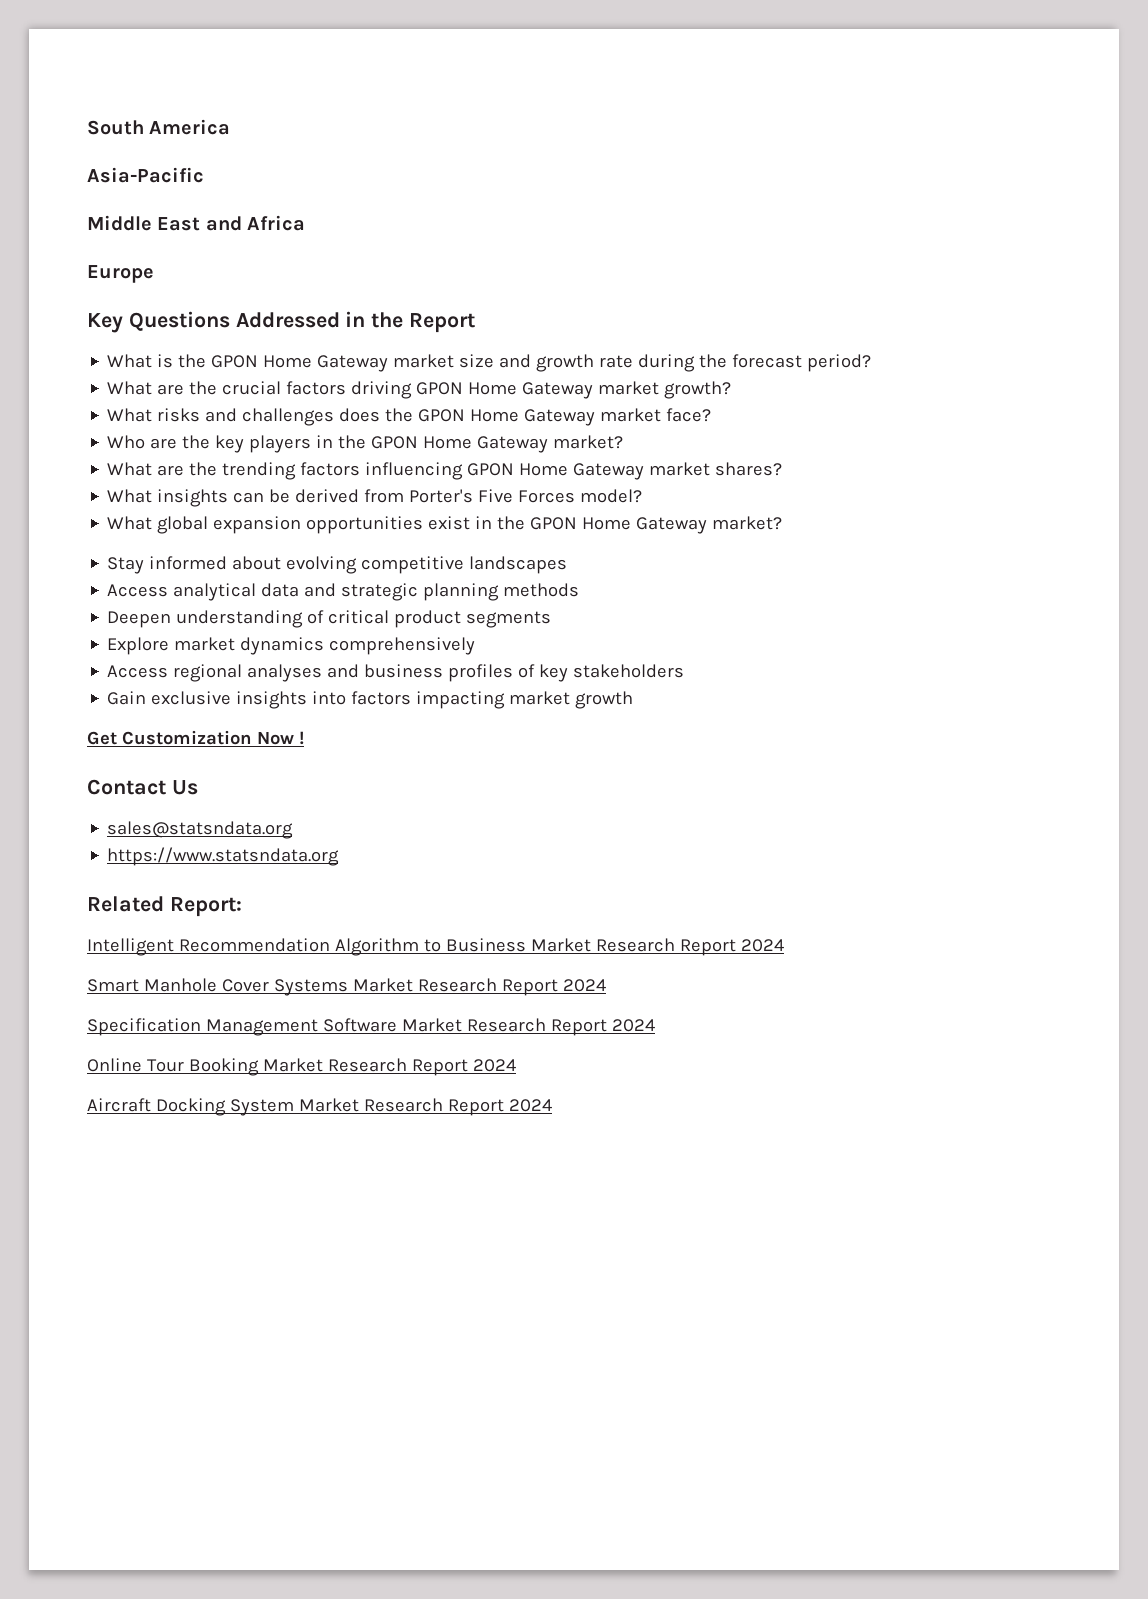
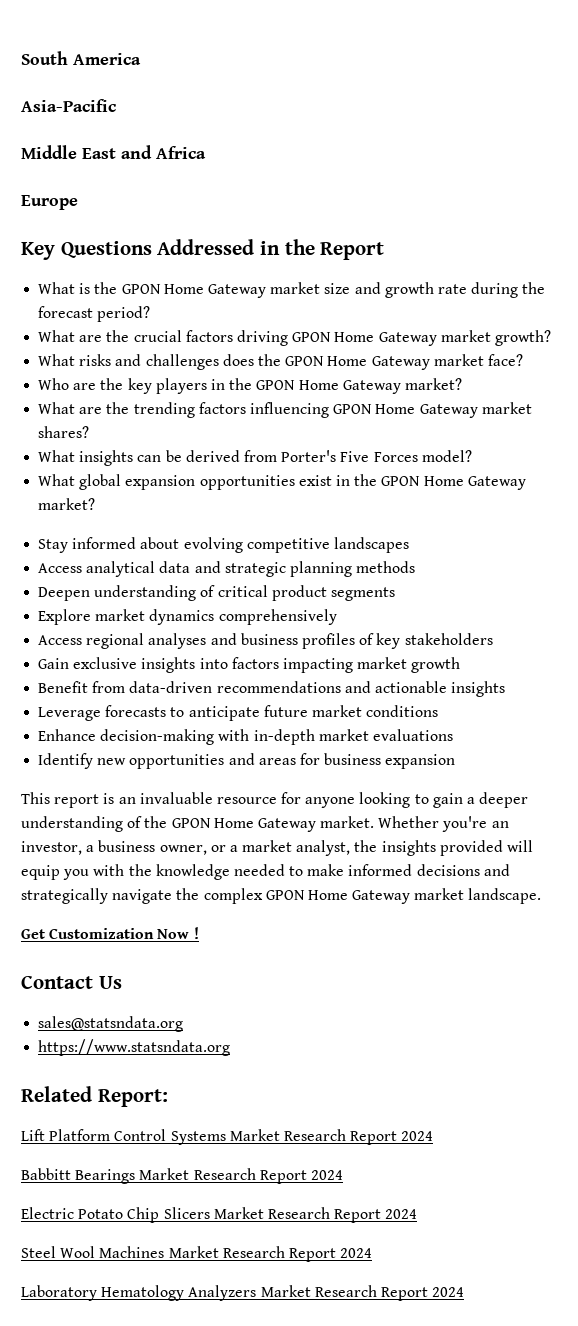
(634, 700) none -> [38,681,506,697] [38,705,439,721] [38,729,453,745] [38,753,456,769] [21,792,529,808] [21,816,509,832] [21,840,534,856] [21,864,510,880] [21,888,542,904] // Benefit from data-driven recommendations and actionable insights // Leverage forecasts to anticipate future market conditions // Enhance decision-making with in-depth market evaluations // Identify new opportunities and areas for business expansion // This report is an invaluable resource for anyone looking to gain a deeper understanding of the GPON Home Gateway market. Whether you're an investor, a business owner, or a market analyst, the insights provided will equip you with the knowledge needed to make informed decisions and strategically navigate the complex GPON Home Gateway market landscape.
[87,938,784,956] [87,978,269,992] Intelligent Recommendation Algorithm to Business Market Research Report 2024 // Smart Manhole Cover -> [21,1129,167,1141] Lift Platform Control
[87,1018,655,1036] [87,1058,516,1076] [87,1098,552,1116] Specification Management Software Market Research Report 2024 // Online Tour Booking Market Research Report 2024 // Aircraft Docking System Market Research Report 2024 -> [21,1168,343,1184] [21,1207,418,1223] [21,1246,373,1262] [21,1285,465,1301] Babbitt Bearings Market Research Report 2024 // Electric Potato Chip Slicers Market Research Report 2024 // Steel Wool Machines Market Research Report 2024 // Laboratory Hematology Analyzers Market Research Report 2024

